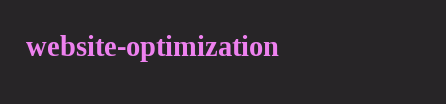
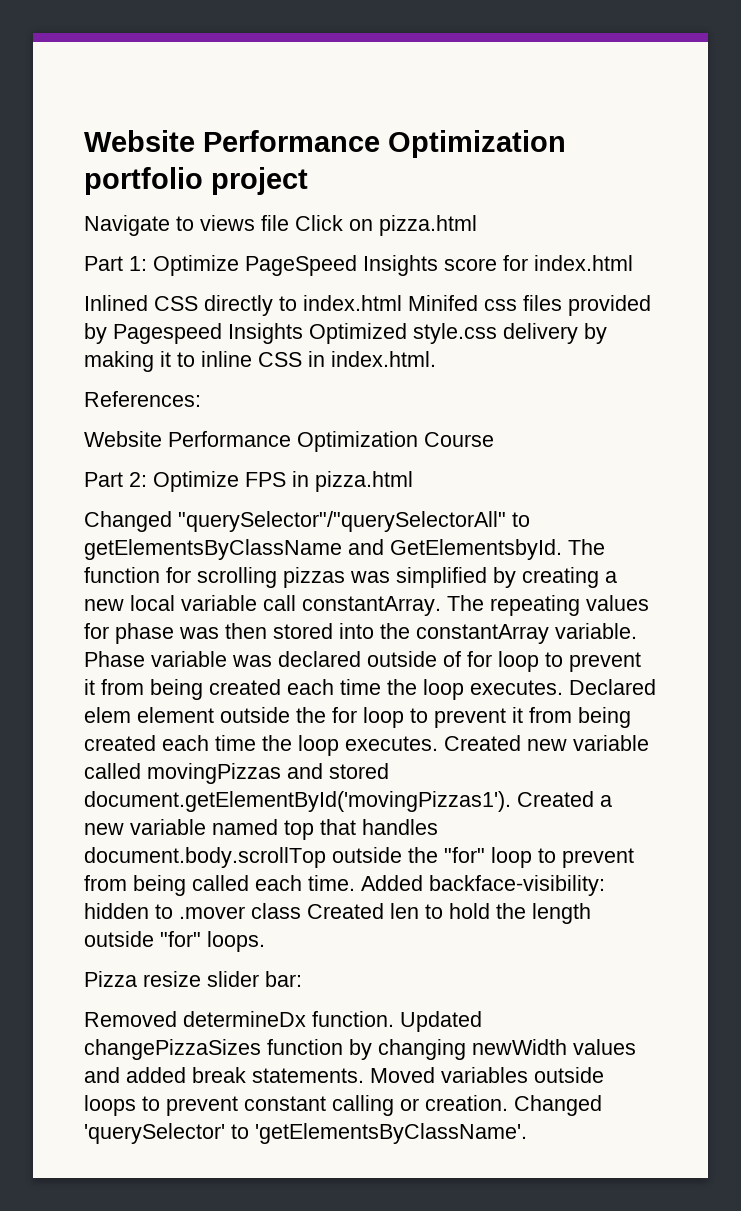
[26,35,279,62] website-optimization -> [84,130,566,158] [84,167,308,195] [84,215,477,236] [84,255,633,276] [84,295,651,316] [84,323,607,344] [84,351,436,372] [84,391,201,407] [84,431,494,452] [84,471,413,492] [84,511,530,532] [84,539,605,560] [84,567,617,588] [84,595,649,616] [84,623,637,644] [84,651,641,672] [84,679,656,700] [84,707,631,728] [84,735,649,756] [84,763,389,784] [84,791,612,812] [84,819,438,840] [84,847,634,868] [84,875,605,896] [84,903,591,924] [84,931,265,952] [84,971,302,987] [84,1011,482,1032] [84,1039,636,1060] [84,1067,604,1083] [84,1095,602,1116] [84,1123,527,1144] Website Performance Optimization portfolio project // Navigate to views file Click on pizza.html // Part 1: Optimize PageSpeed Insights score for index.html // Inlined CSS directly to index.html Minifed css files provided by Pagespeed Insights Optimized style.css delivery by making it to inline CSS in index.html. // References: // Website Performance Optimization Course // Part 2: Optimize FPS in pizza.html // Changed "querySelector"/"querySelectorAll" to getElementsByClassName and GetElementsbyId. The function for scrolling pizzas was simplified by creating a new local variable call constantArray. The repeating values for phase was then stored into the constantArray variable. Phase variable was declared outside of for loop to prevent it from being created each time the loop executes. Declared elem element outside the for loop to prevent it from being created each time the loop executes. Created new variable called movingPizzas and stored document.getElementById('movingPizzas1'). Created a new variable named top that handles document.body.scrollTop outside the "for" loop to prevent from being called each time. Added backface-visibility: hidden to .mover class Created len to hold the length outside "for" loops. // Pizza resize slider bar: // Removed determineDx function. Updated changePizzaSizes function by changing newWidth values and added break statements. Moved variables outside loops to prevent constant calling or creation. Changed 'querySelector' to 'getElementsByClassName'.

